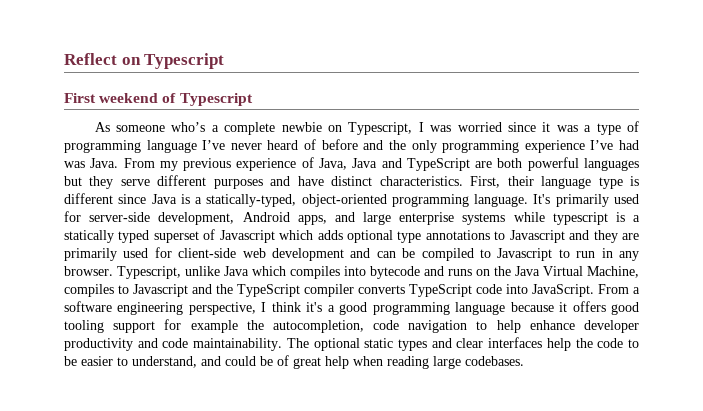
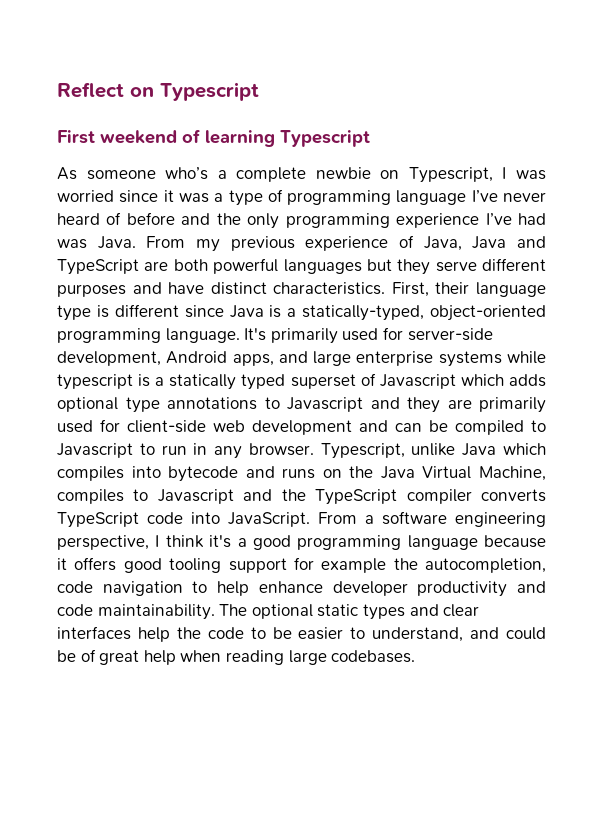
(177, 98) none -> [205,130,275,147] learning

